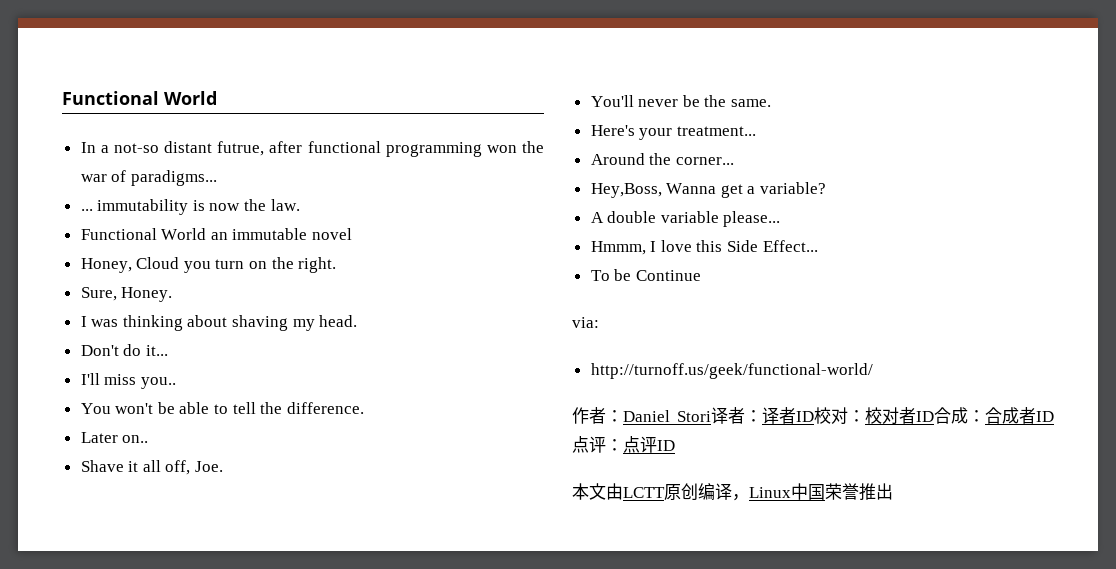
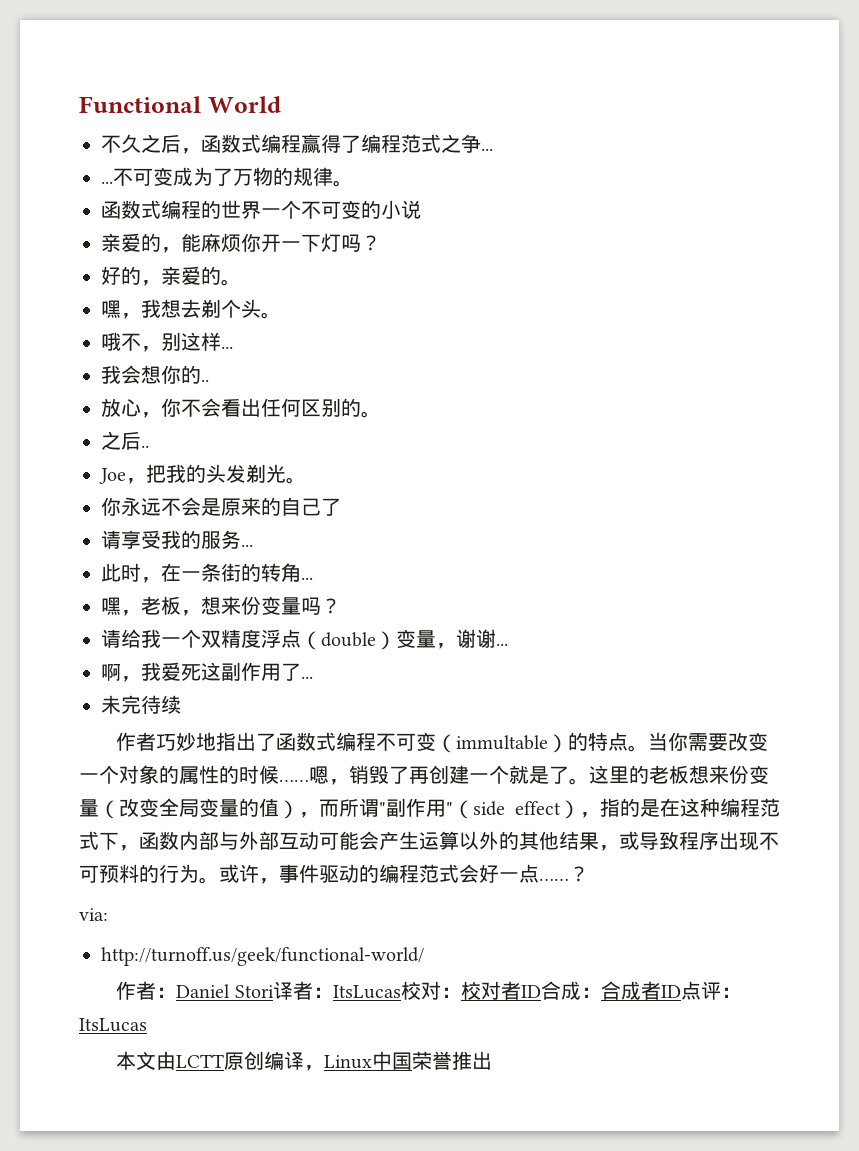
[80,141,544,157] [80,170,217,186] [80,199,300,215] [80,228,353,240] [80,257,337,273] [80,287,173,302] [80,315,358,331] [80,344,168,356] [80,373,176,389] [80,402,364,414] [80,432,149,443] [80,460,224,475] [590,95,772,107] [590,125,756,140] [590,153,734,165] [590,182,827,198] [590,211,781,227] [590,240,818,255] [590,269,701,281] In a not-so distant futrue, after functional programming won the war of paradigms... // ... immutability is now the law. // Functional World an immutable novel // Honey, Cloud you turn on the right. // Sure, Honey. // I was thinking about shaving my head. // Don't do it... // I'll miss you.. // You won't be able to tell the difference. // Later on.. // Shave it all off, Joe. // You'll never be the same. // Here's your treatment... // Around the corner... // Hey,Boss, Wanna get a variable? // A double variable please... // Hmmm, I love this Side Effect... // To be Continue -> [101,134,493,154] [101,167,353,187] [101,200,421,219] [101,233,381,253] [101,266,241,286] [101,299,281,319] [101,332,233,352] [101,365,209,384] [101,398,381,418] [101,431,149,450] [99,464,306,484] [101,497,341,516] [101,530,253,549] [101,563,313,583] [101,596,341,616] [101,629,508,650] [101,662,313,682] [101,695,181,714] [116,732,769,753] [79,765,769,785] [79,798,780,819] [79,831,779,851] [79,864,589,884] 不久之后，函数式编程赢得了编程范式之争... // ...不可变成为了万物的规律。 // 函数式编程的世界一个不可变的小说 // 亲爱的，能麻烦你开一下灯吗？ // 好的，亲爱的。 // 嘿，我想去剃个头。 // 哦不，别这样... // 我会想你的.. // 放心，你不会看出任何区别的。 // 之后.. // Joe，把我的头发剃光。 // 你永远不会是原来的自己了 // 请享受我的服务... // 此时，在一条街的转角... // 嘿，老板，想来份变量吗？ // 请给我一个双精度浮点（double）变量，谢谢... // 啊，我爱死这副作用了... // 未完待续 // 作者巧妙地指出了函数式编程不可变（immultable）的特点。当你需要改变一个对象的属性的时候……嗯，销毁了再创建一个就是了。这里的老板想来份变量（改变全局变量的值），而所谓"副作用"（side effect），指的是在这种编程范式下，函数内部与外部互动可能会产生运算以外的其他结果，或导致程序出现不可预料的行为。或许，事件驱动的编程范式会好一点……？
[762,407,814,424] 译者ID -> [332,985,401,999] ItsLucas
[623,436,675,453] 点评ID -> [79,1018,147,1032] ItsLucas

